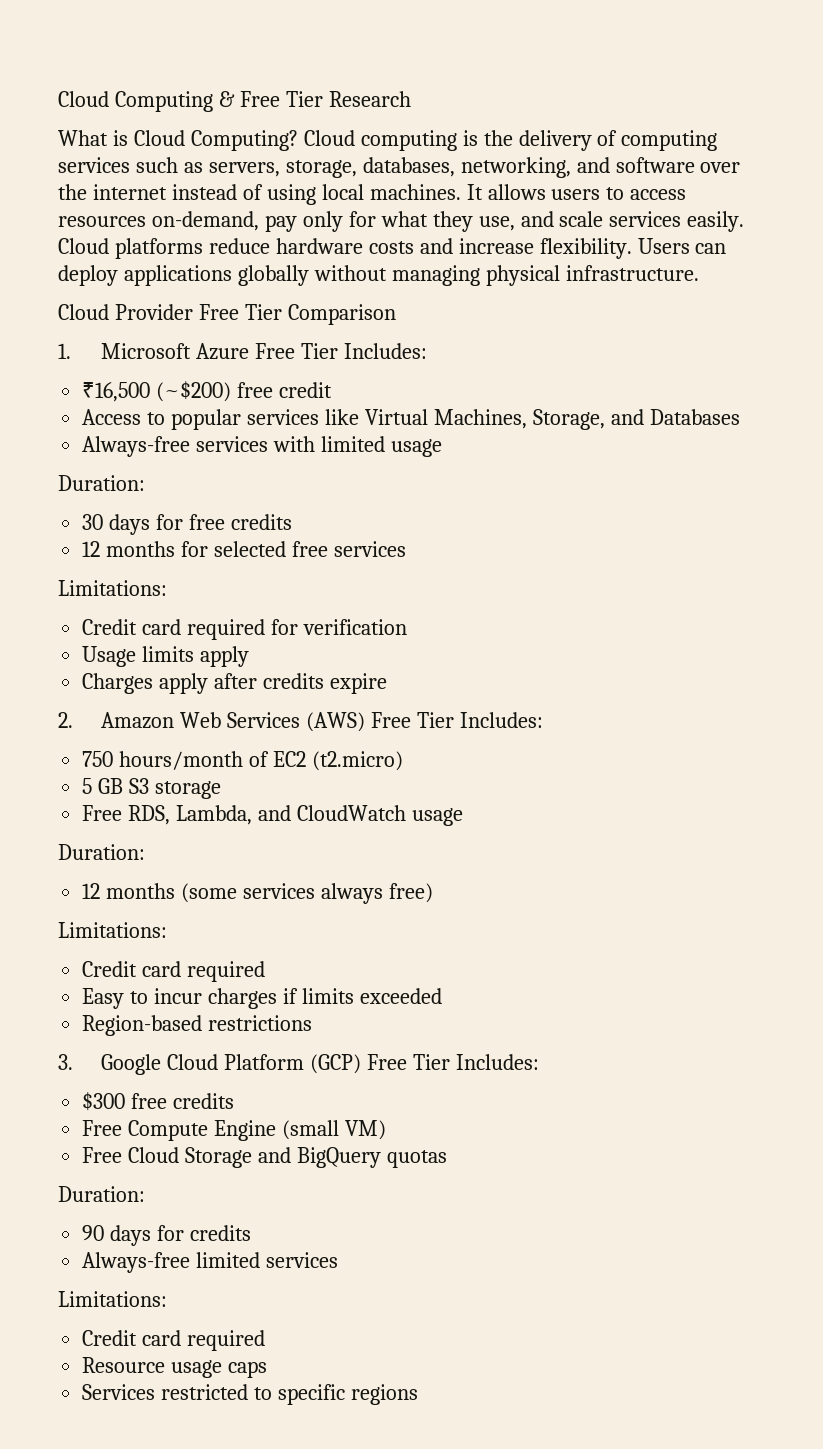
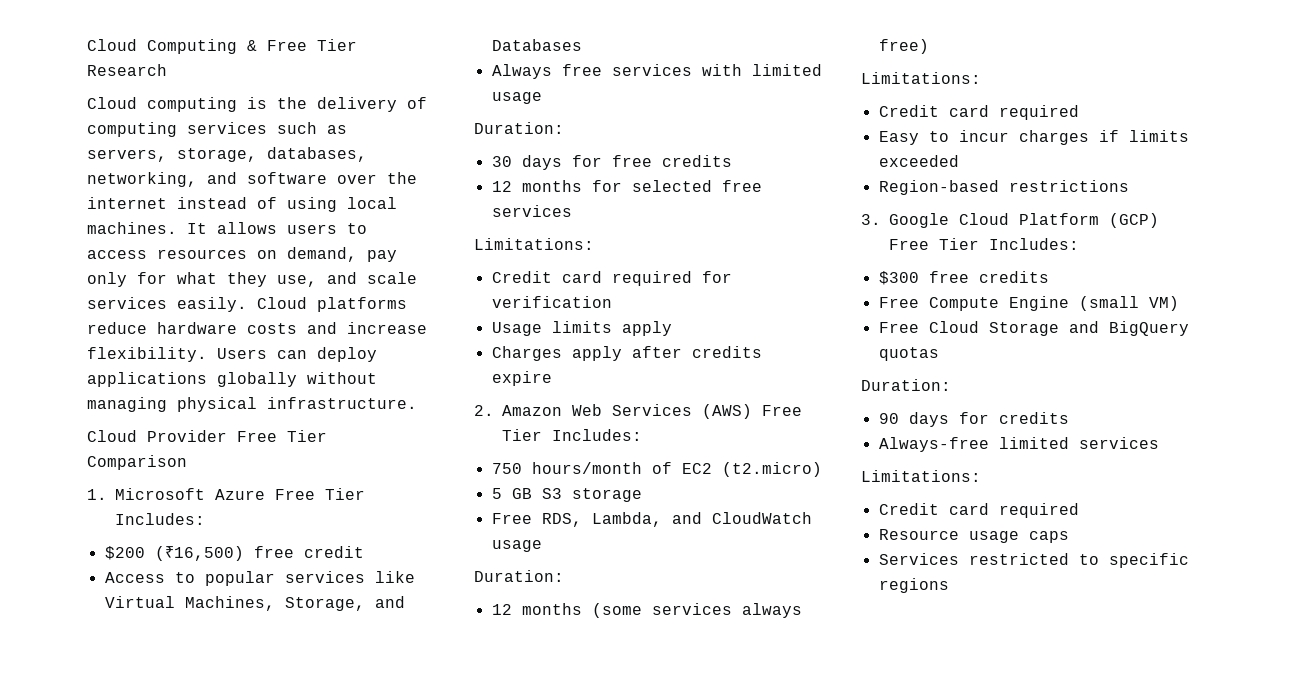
[58,130,298,151] What is Cloud Computing? -> (167, 70) none
[151,211,259,231] on-demand, -> [257,247,357,262] on demand,
[82,381,232,402] ₹16,500 (~$200) -> [104,546,244,561] $200 (₹16,500)
[82,436,191,457] Always-free -> [491,64,602,79] Always free

